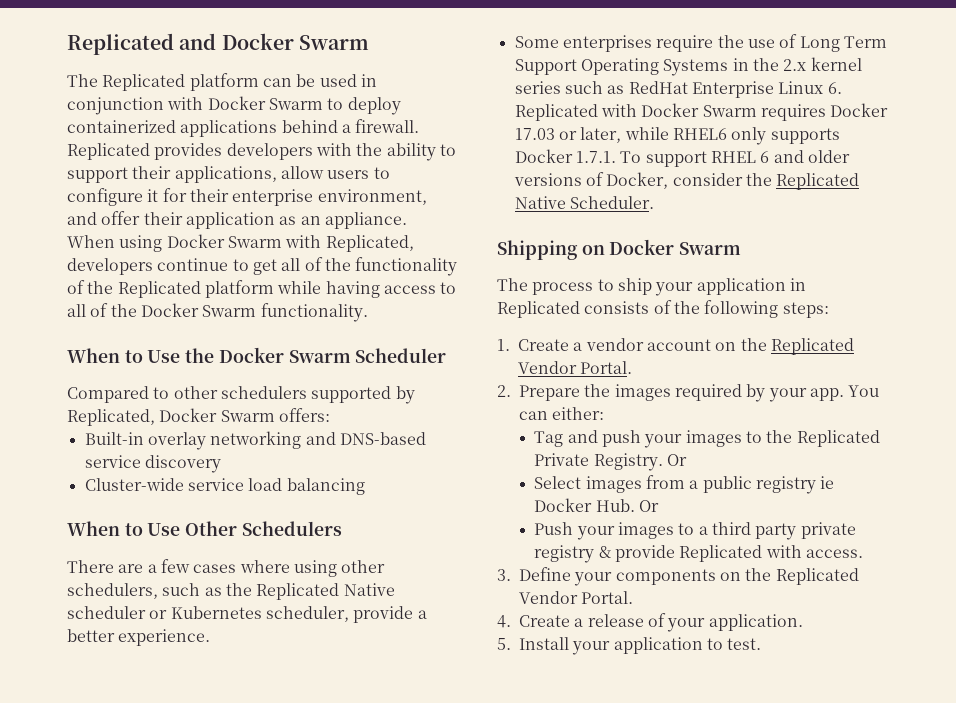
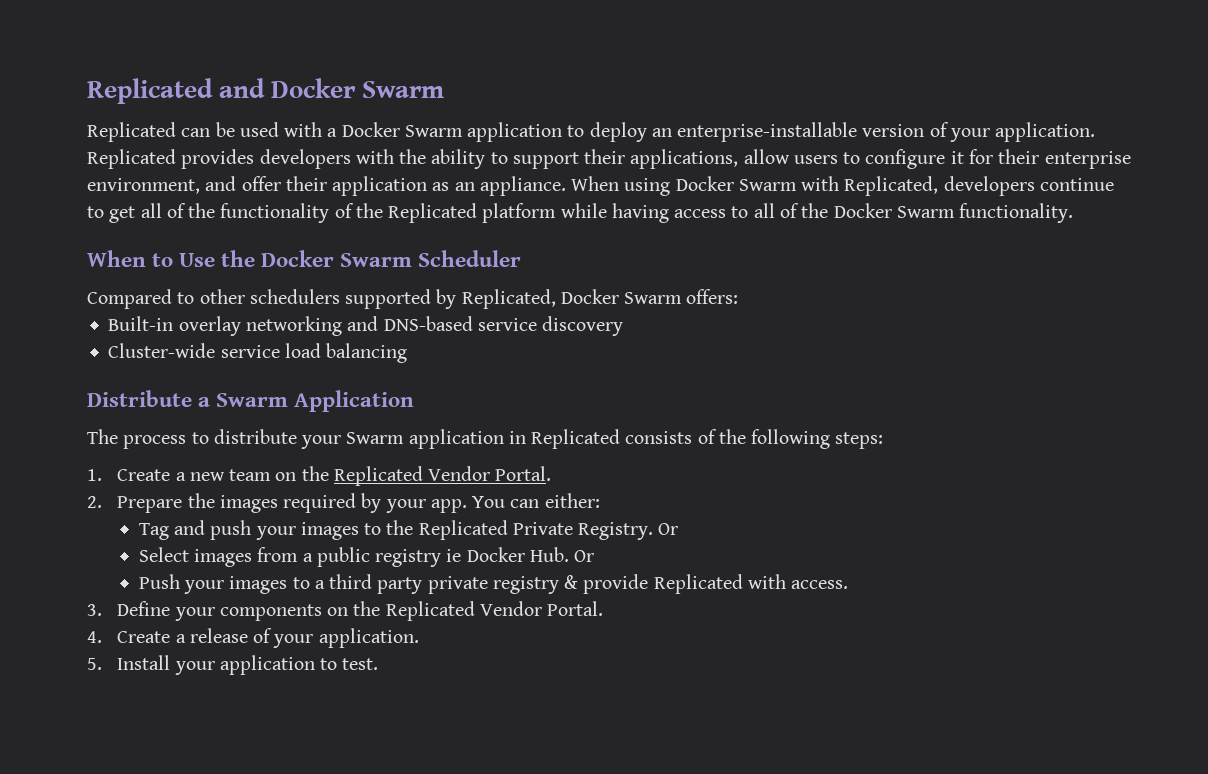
[67,73,377,91] [67,96,323,115] The Replicated platform can be used in conjunction with Docker Swarm -> [87,122,563,142] Replicated can be used with a Docker Swarm application
[67,119,420,137] containerized applications behind a firewall. -> [651,122,1096,142] an enterprise-installable version of your application.
[67,521,342,536] [67,559,386,577] [67,583,395,600] [67,606,427,623] [67,629,211,646] [514,34,887,52] [514,57,862,76] [514,81,842,98] [514,103,889,121] [514,127,840,145] [514,149,850,167] [513,172,860,190] [514,196,654,209] [497,239,742,260] When to Use Other Schedulers // There are a few cases where using other schedulers, such as the Replicated Native scheduler or Kubernetes scheduler, provide a better experience. // Some enterprises require the use of Long Term Support Operating Systems in the 2.x kernel series such as RedHat Enterprise Linux 6. Replicated with Docker Swarm requires Docker 17.03 or later, while RHEL6 only supports Docker 1.7.1. To support RHEL 6 and older versions of Docker, consider the Replicated Native Scheduler. // Shipping on Docker Swarm -> [87,390,415,412] Distribute a Swarm Application
[617,278,694,296] ship your -> [213,429,405,449] distribute your Swarm
[585,338,711,351] vendor account -> [189,469,272,481] new team

